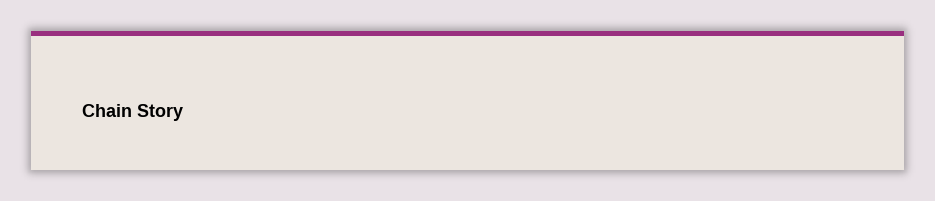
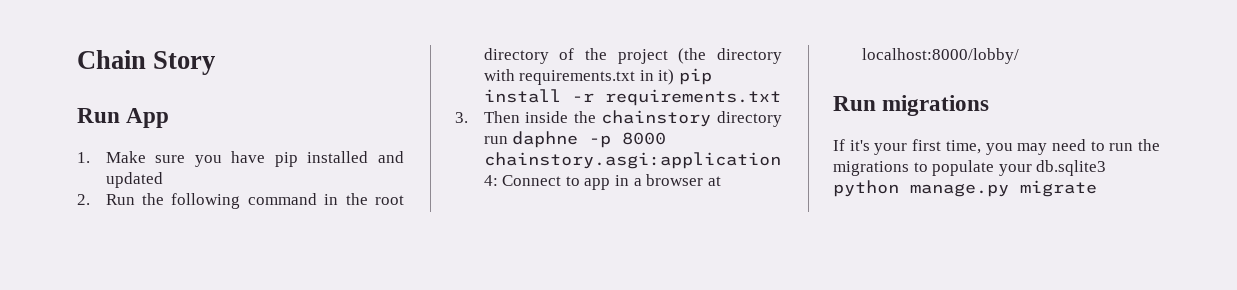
(183, 112) none -> [77,108,170,128] [77,151,404,167] [105,172,163,188] [77,193,404,209] [483,48,782,64] [483,68,712,85] [483,89,781,106] [455,110,782,127] [483,131,667,148] [483,152,781,169] [483,174,721,190] [861,48,1019,64] [833,95,990,116] [833,139,1160,155] [833,160,1107,176] [833,180,1097,197] // Run App // 1. Make sure you have pip installed and updated // 2. Run the following command in the root directory of the project (the directory with requirements.txt in it) pip install -r requirements.txt // 3. Then inside the chainstory directory run daphne -p 8000 chainstory.asgi:application 4: Connect to app in a browser at localhost:8000/lobby/ // Run migrations // If it's your first time, you may need to run the migrations to populate your db.sqlite3 python manage.py migrate

